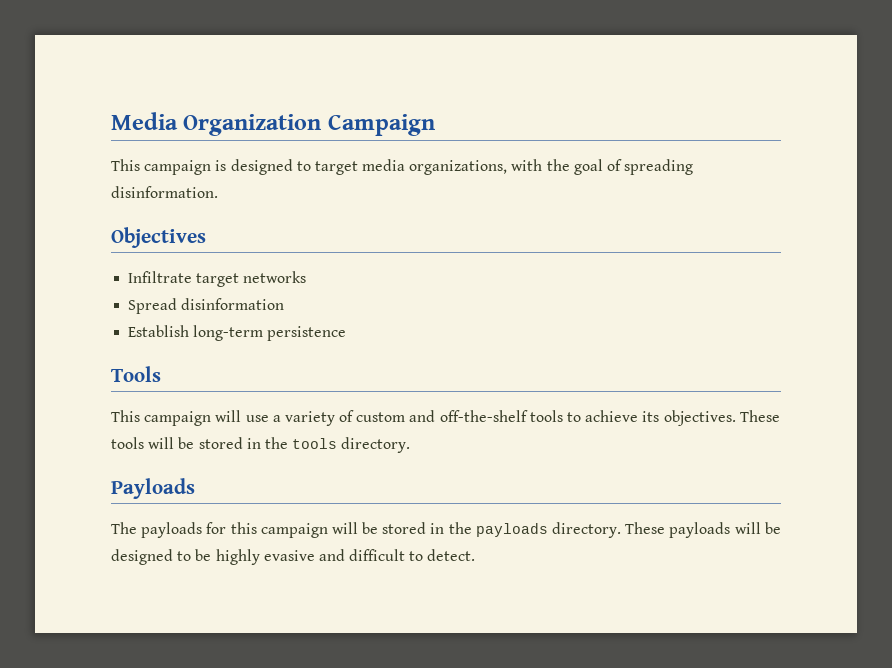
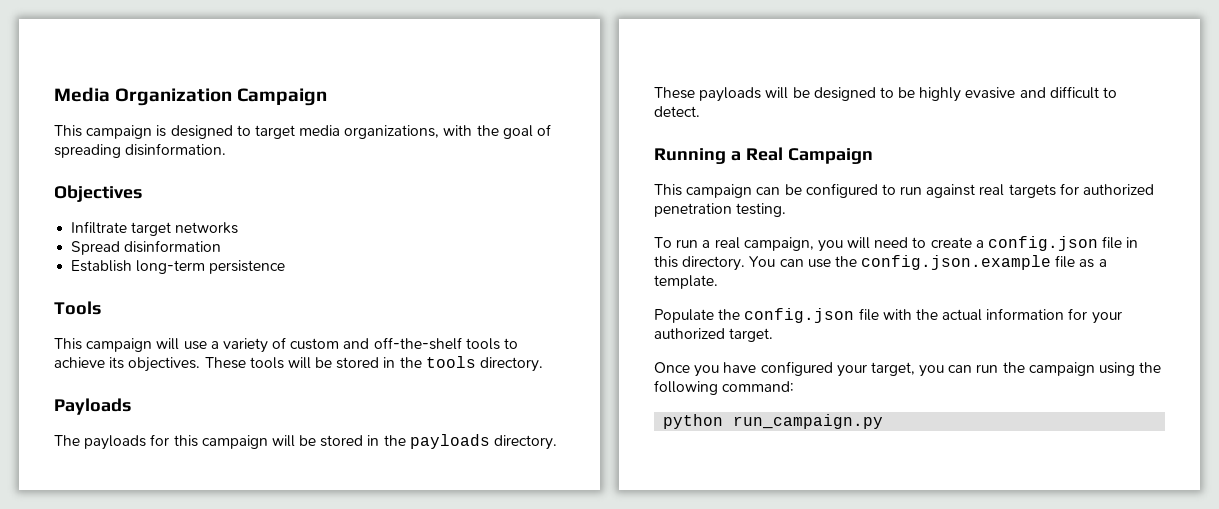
(476, 555) none -> [654,147,873,164] [654,183,1155,198] [654,203,787,217] [654,236,1139,252] [654,255,1107,271] [654,275,718,289] [654,308,1122,324] [654,328,774,342] [654,361,1162,377] [654,380,795,395] [663,414,884,429] // Running a Real Campaign // This campaign can be configured to run against real targets for authorized penetration testing. // To run a real campaign, you will need to create a config.json file in this directory. You can use the config.json.example file as a template. // Populate the config.json file with the actual information for your authorized target. // Once you have configured your target, you can run the campaign using the following command: // python run_campaign.py

